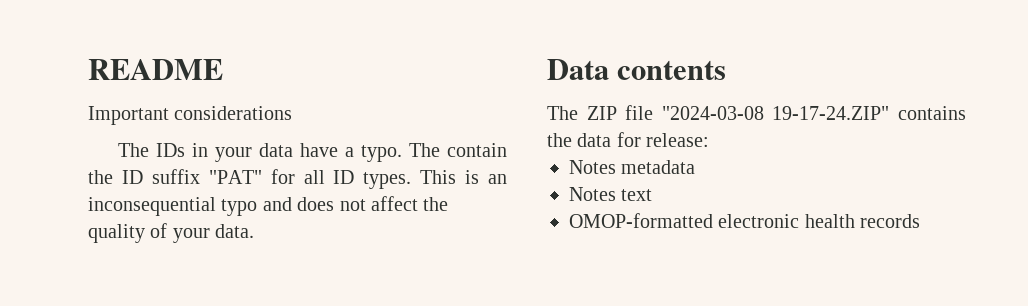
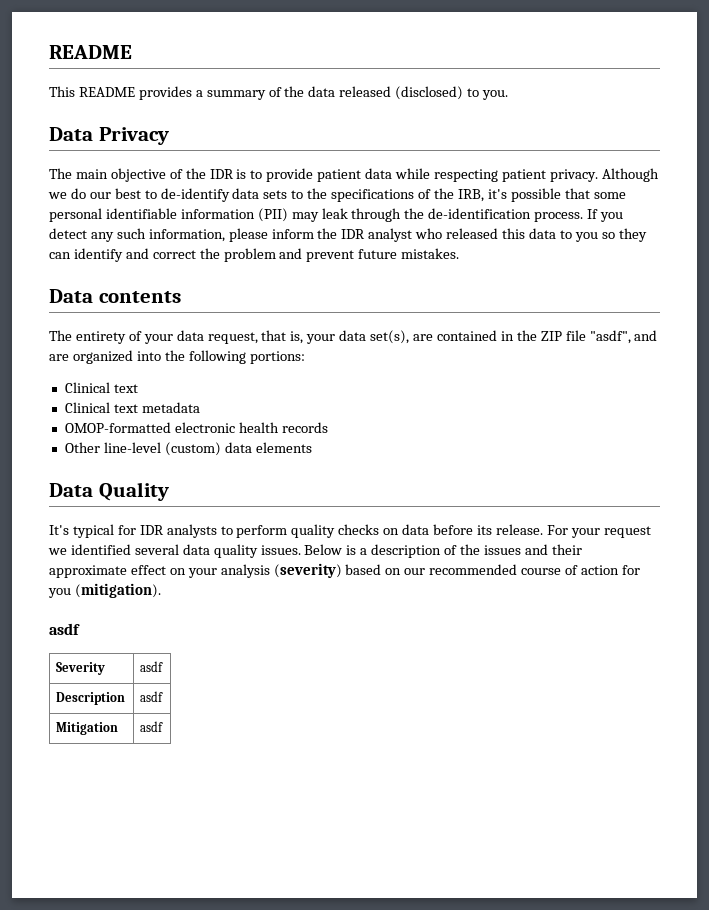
[88,106,293,125] [118,143,507,162] [88,169,507,189] [88,196,449,216] [88,223,255,243] [547,59,727,80] [547,105,966,120] [547,132,710,147] [569,160,616,174] Important considerations // The IDs in your data have a typo. The contain the ID suffix "PAT" for all ID types. This is an inconsequential typo and does not affect the quality of your data. // Data contents // The ZIP file "2024-03-08 19-17-24.ZIP" contains the data for release: // Notes -> [49,86,509,100] [49,127,169,145] [49,168,659,182] [48,188,626,202] [49,208,624,222] [49,228,647,242] [49,248,460,262] [49,289,181,303] [49,330,658,344] [49,350,305,364] [64,382,138,393] [64,402,138,413] This README provides a summary of the data released (disclosed) to you. // Data Privacy // The main objective of the IDR is to provide patient data while respecting patient privacy. Although we do our best to de-identify data sets to the specifications of the IRB, it's possible that some personal identifiable information (PII) may leak through the de-identification process. If you detect any such information, please inform the IDR analyst who released this data to you so they can identify and correct the problem and prevent future mistakes. // Data contents // The entirety of your data request, that is, your data set(s), are contained in the ZIP file "asdf", and are organized into the following portions: // Clinical text // Clinical text
[569,187,653,201] // Notes text -> (200, 407) none
(921, 221) none -> [64,442,312,456] [49,482,169,501] [49,524,651,538] [48,544,582,558] [49,563,640,578] [48,583,161,598] [49,623,80,635] [56,662,106,675] [140,661,164,672] [56,692,126,705] [140,691,164,702] [56,722,119,735] [140,721,164,732] // Other line-level (custom) data elements // Data Quality // It's typical for IDR analysts to perform quality checks on data before its release. For your request we identified several data quality issues. Below is a description of the issues and their approximate effect on your analysis (severity) based on our recommended course of action for you (mitigation). // asdf // Severity | asdf // Description | asdf // Mitigation | asdf

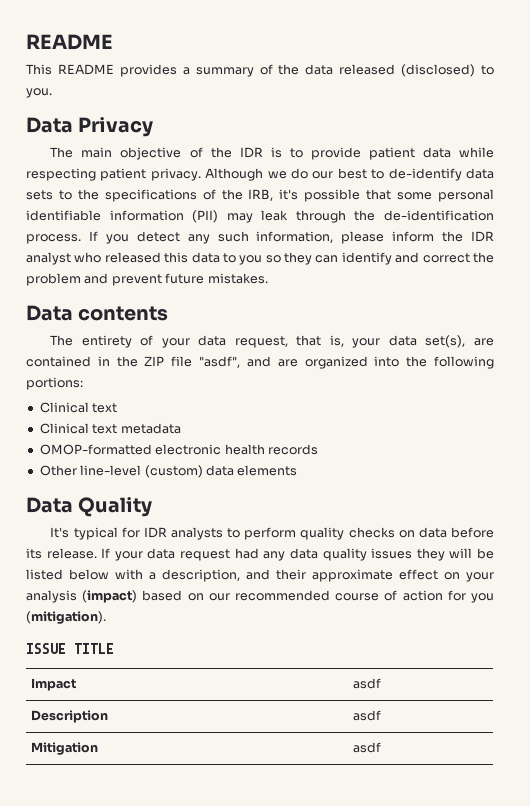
[546,525,651,538] [48,544,521,558] For your request we identified several data quality issues. Below is a description of the issues -> [101,548,495,561] [26,569,240,582] If your data request had any data quality issues they will be listed below with a description,
[273,563,342,578] (severity) -> [82,590,138,603] (impact)
[49,623,80,635] [56,662,106,675] asdf // Severity -> [26,643,114,654] [31,678,77,691] ISSUE TITLE // Impact

